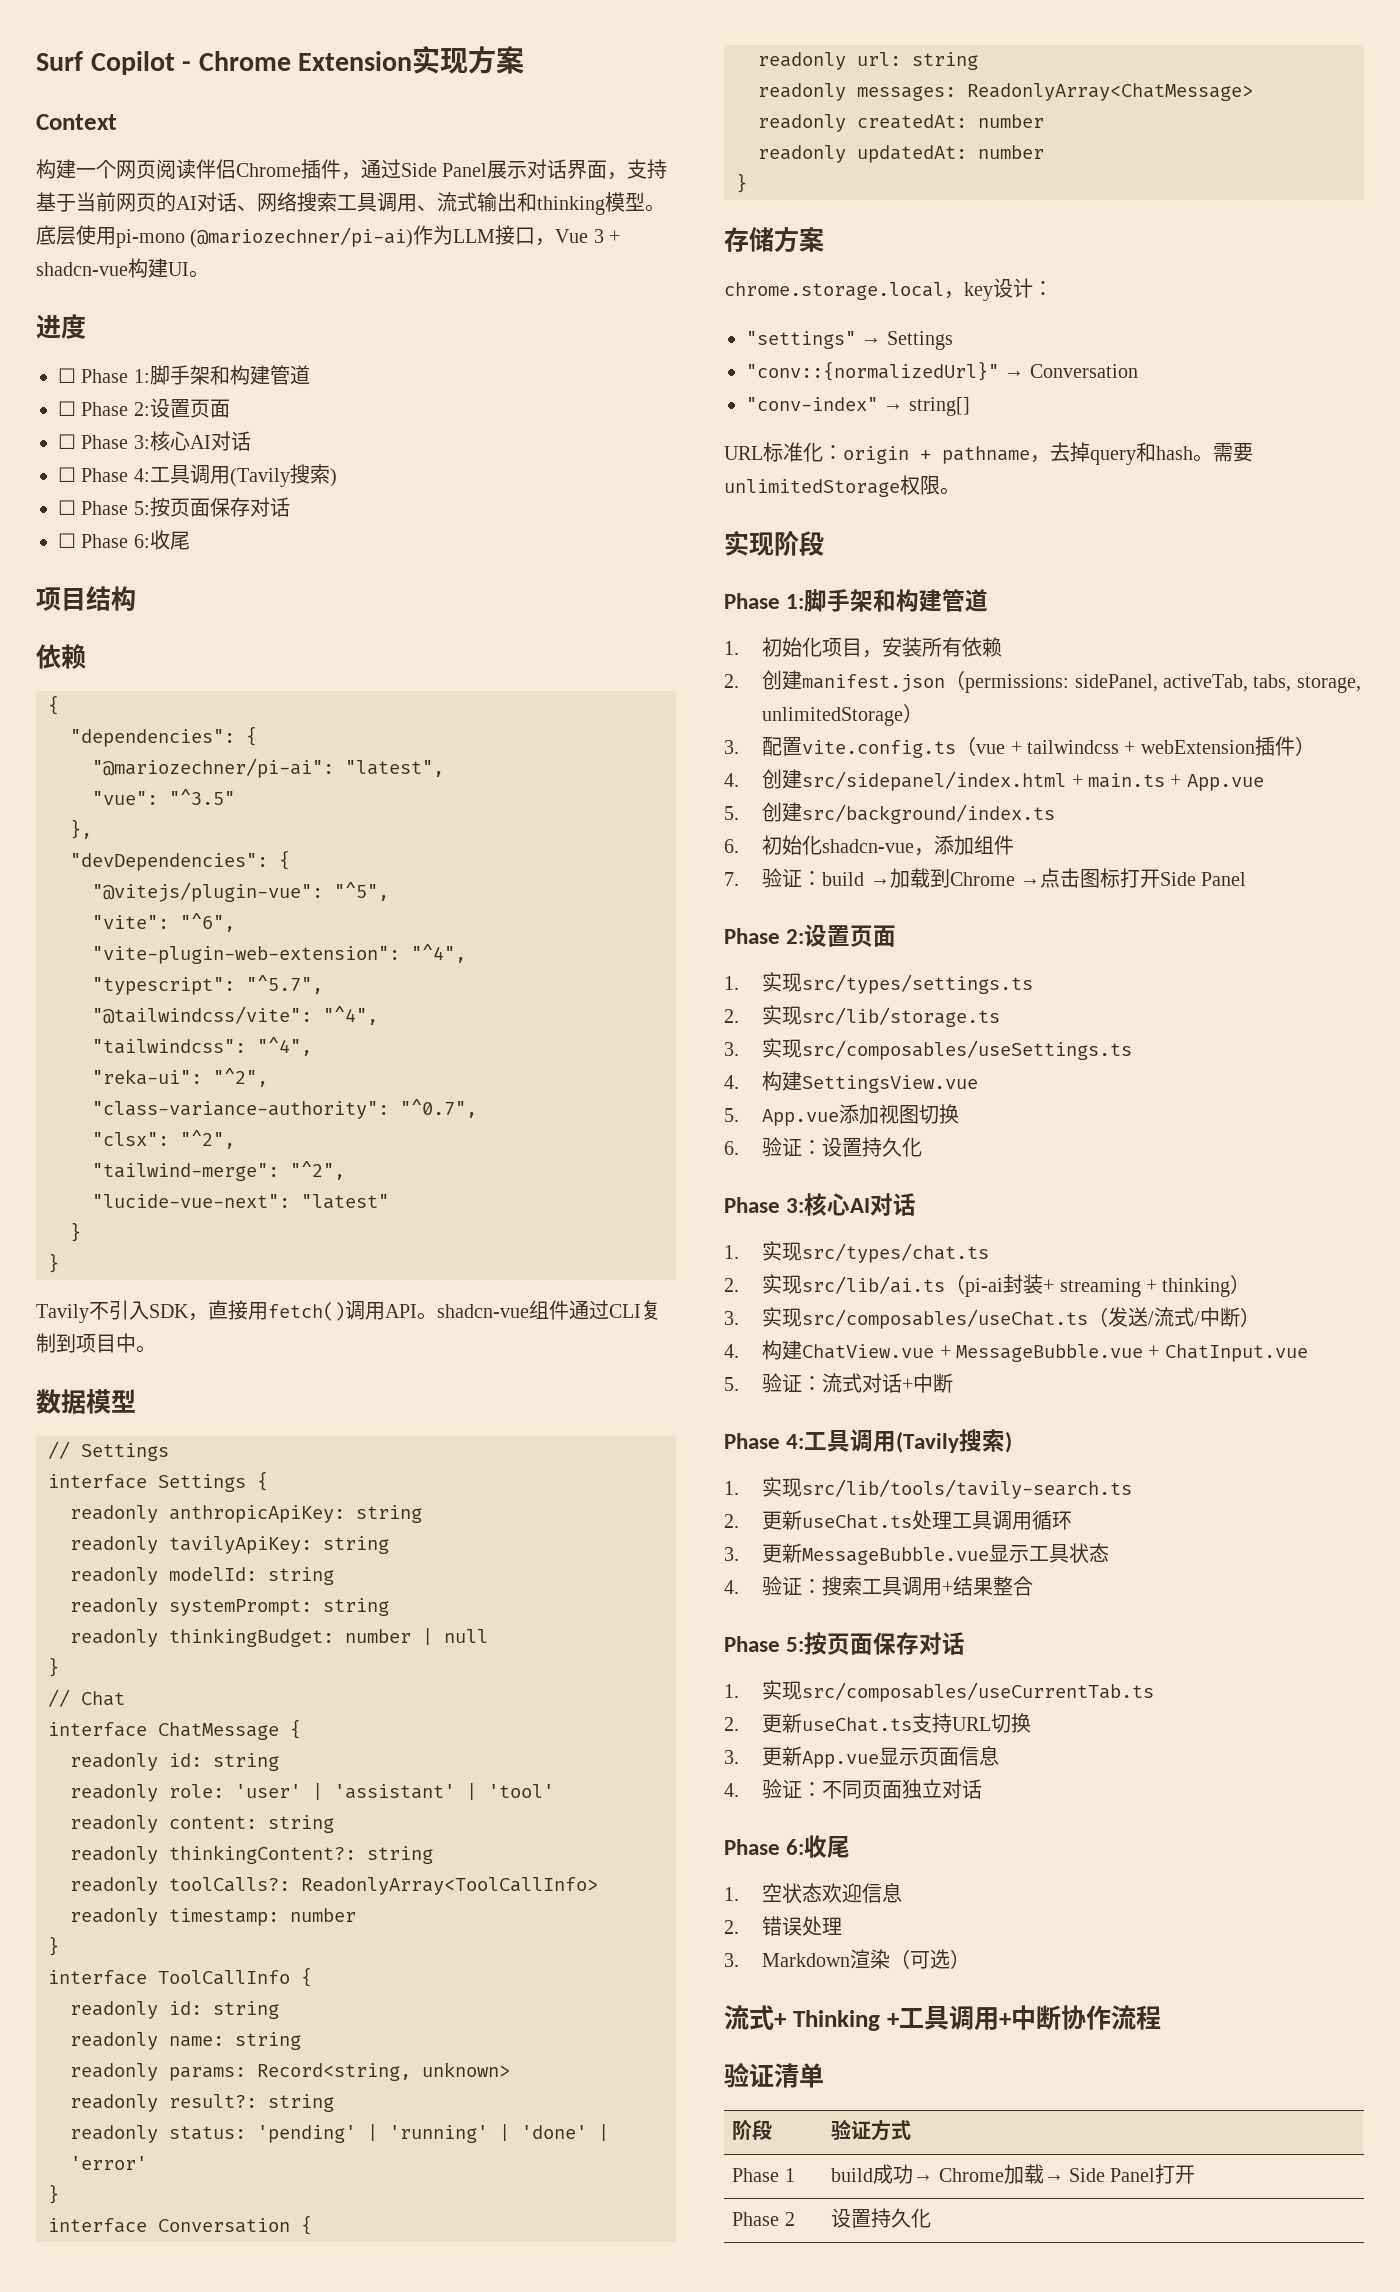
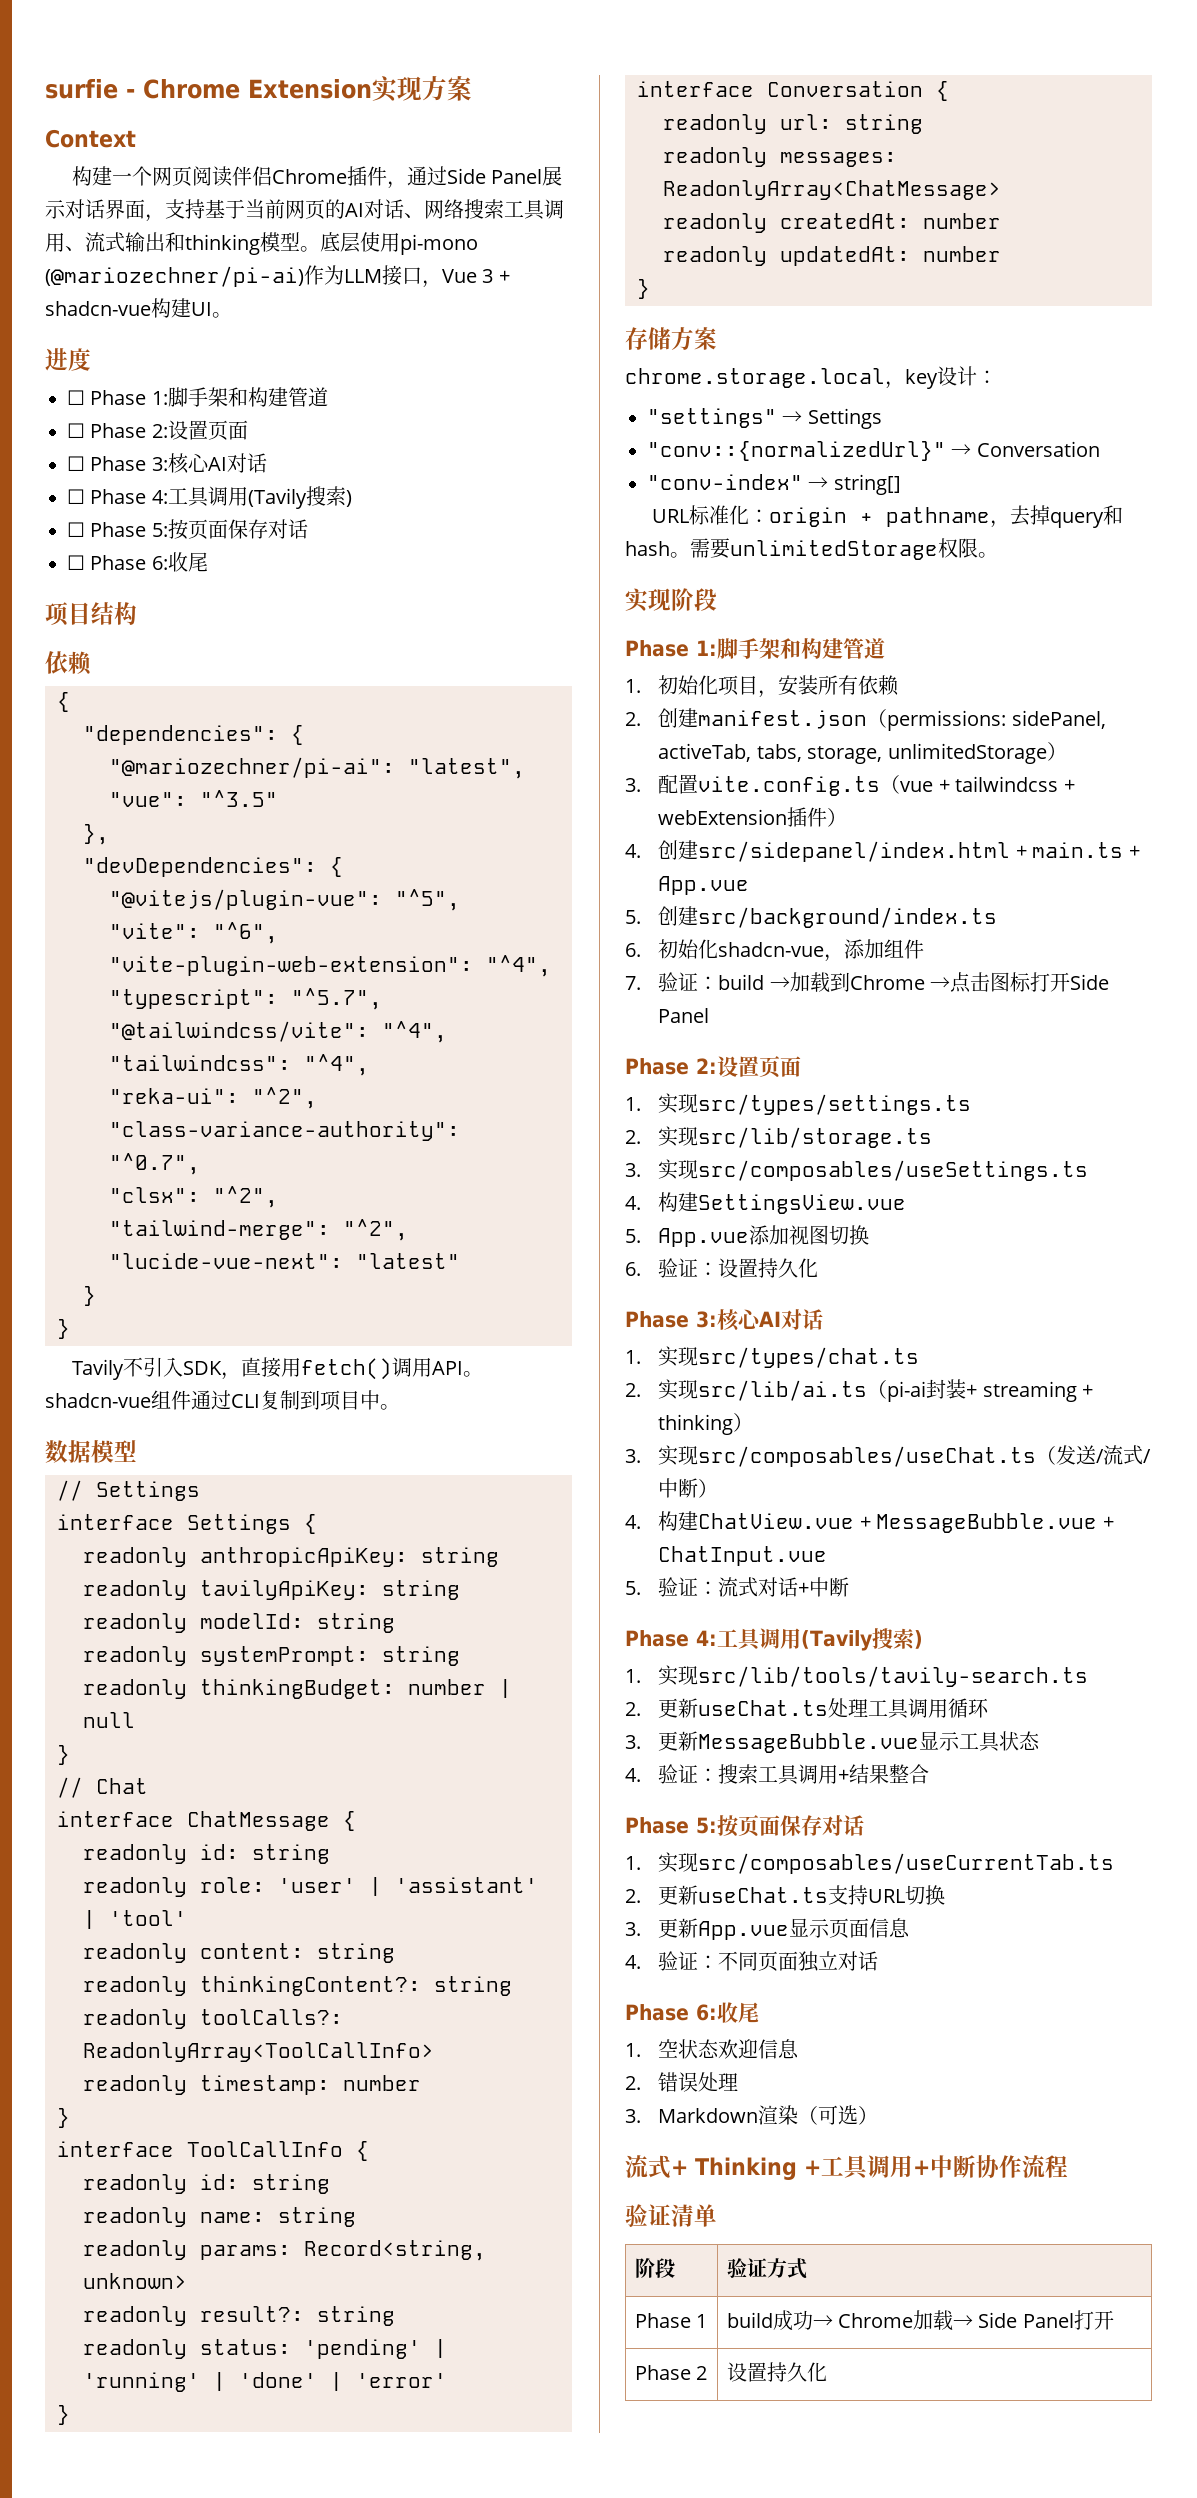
[36,51,175,75] Surf Copilot -> [45,79,118,99] surfie

